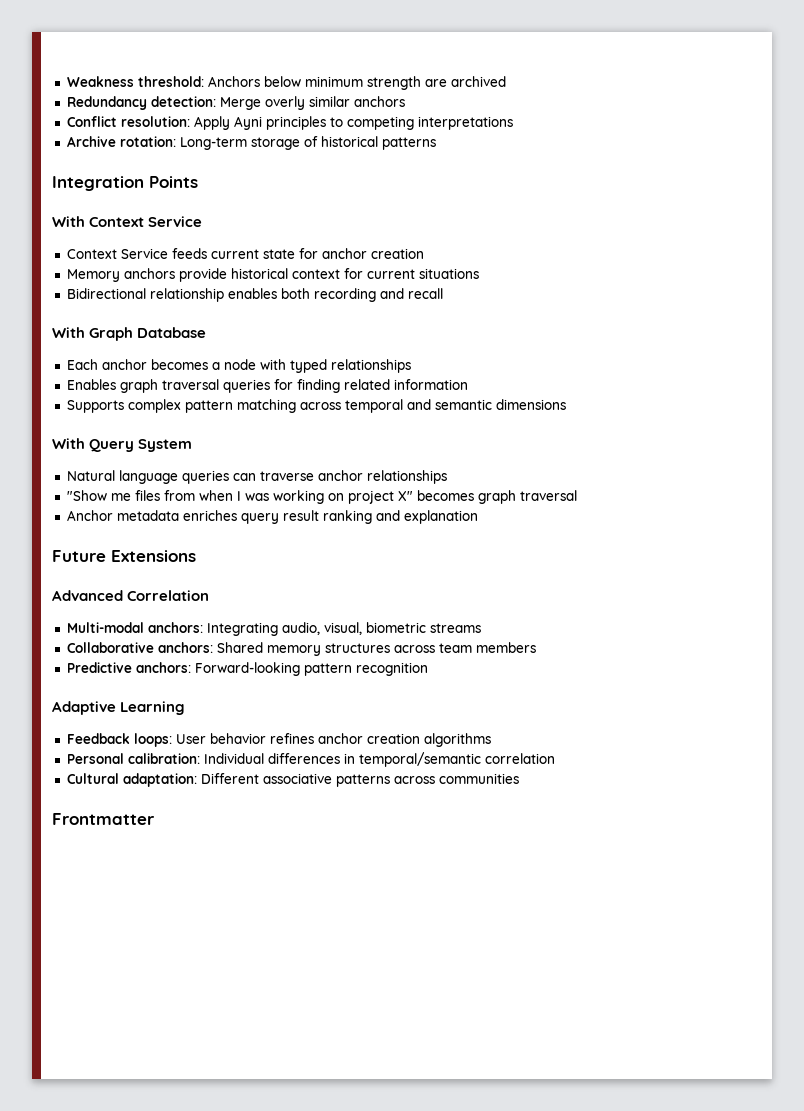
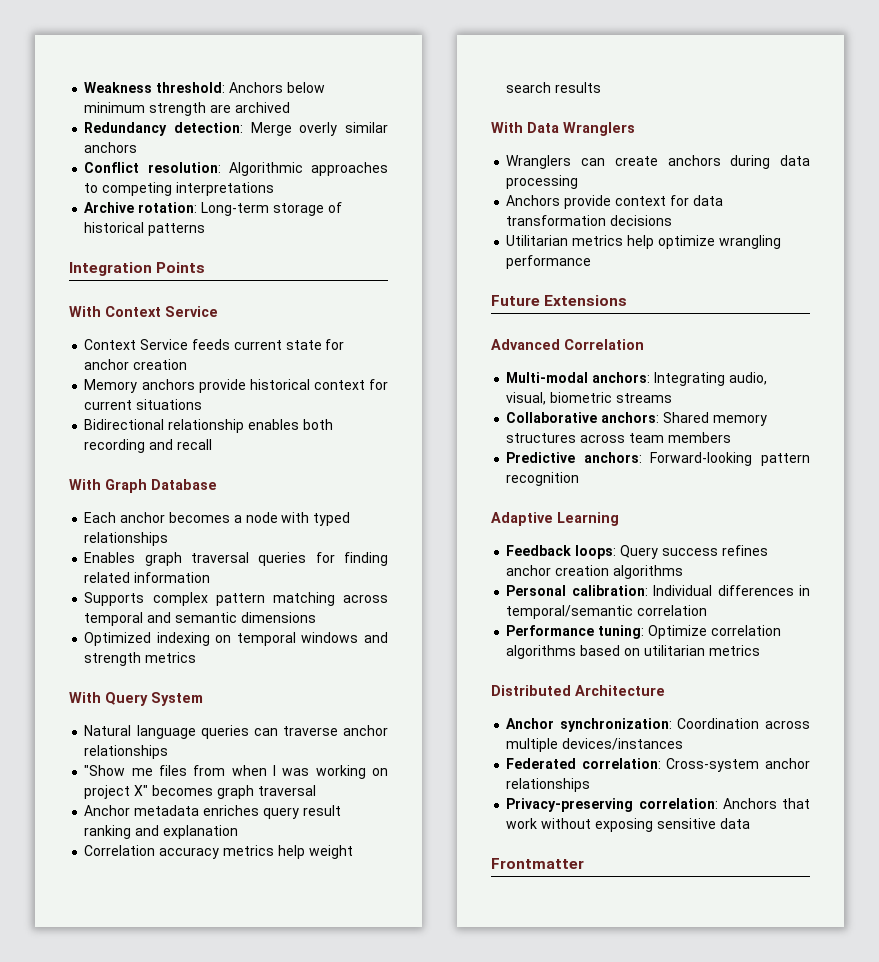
[193,116,326,130] Apply Ayni principles -> [228,162,388,176] Algorithmic approaches
(566, 404) none -> [84,632,388,646] [84,652,197,666] // Optimized indexing on temporal windows and strength metrics
(478, 517) none -> [84,845,353,859] [506,82,602,93] [491,122,635,136] [506,155,810,169] [506,175,579,189] [506,195,723,209] [506,215,673,226] [506,235,781,249] [506,255,592,269] // Correlation accuracy metrics help weight search results // With Data Wranglers // Wranglers can create anchors during data processing // Anchors provide context for data transformation decisions // Utilitarian metrics help optimize wrangling performance
[175,733,266,744] User behavior -> [619,545,718,559] Query success
[66,773,519,787] Cultural adaptation: Different associative patterns across communities -> [506,625,781,639] [506,645,760,659] [491,685,665,696] [506,718,810,732] [506,738,684,752] [506,758,810,772] [506,778,591,792] [506,798,810,812] [506,818,750,832] Performance tuning: Optimize correlation algorithms based on utilitarian metrics // Distributed Architecture // Anchor synchronization: Coordination across multiple devices/instances // Federated correlation: Cross-system anchor relationships // Privacy-preserving correlation: Anchors that work without exposing sensitive data

